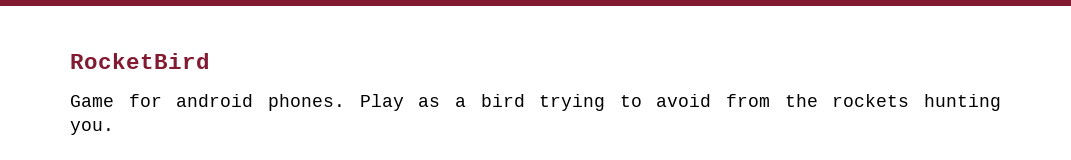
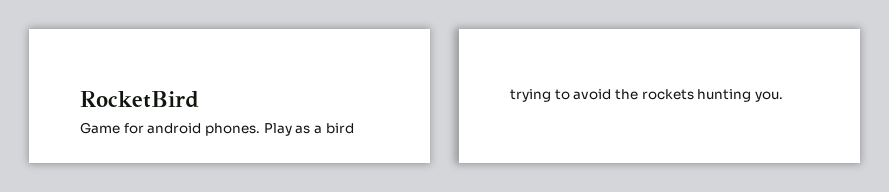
[726,94,771,107] from -> (612, 94) none

